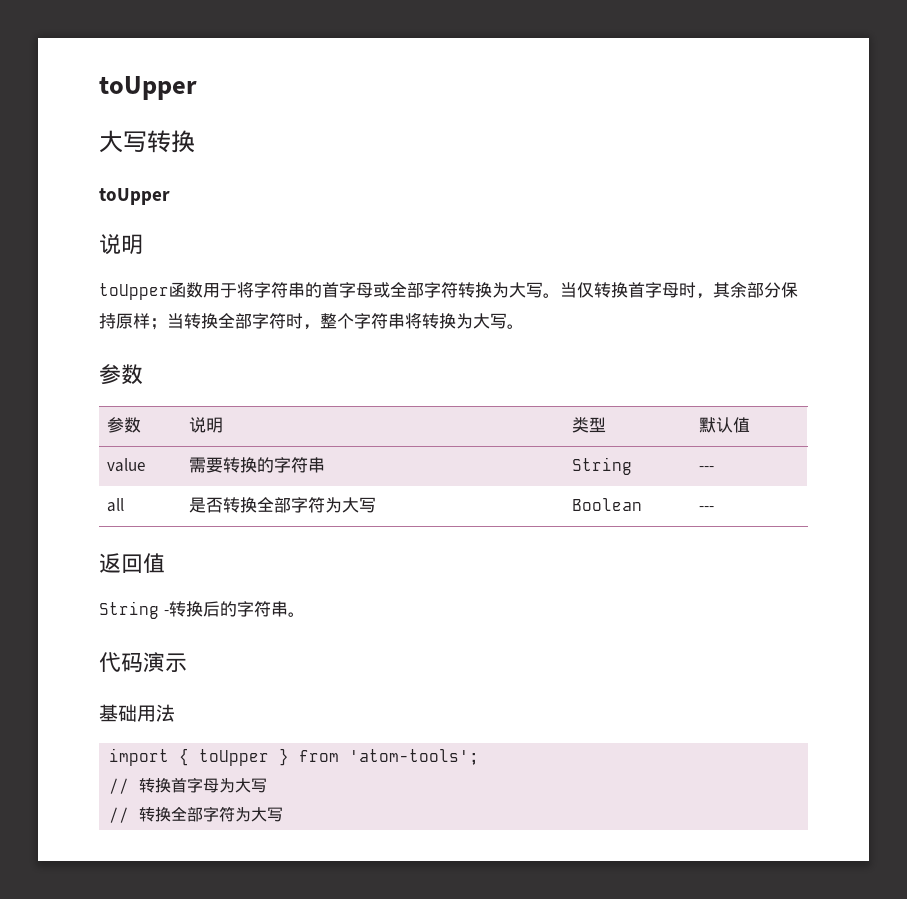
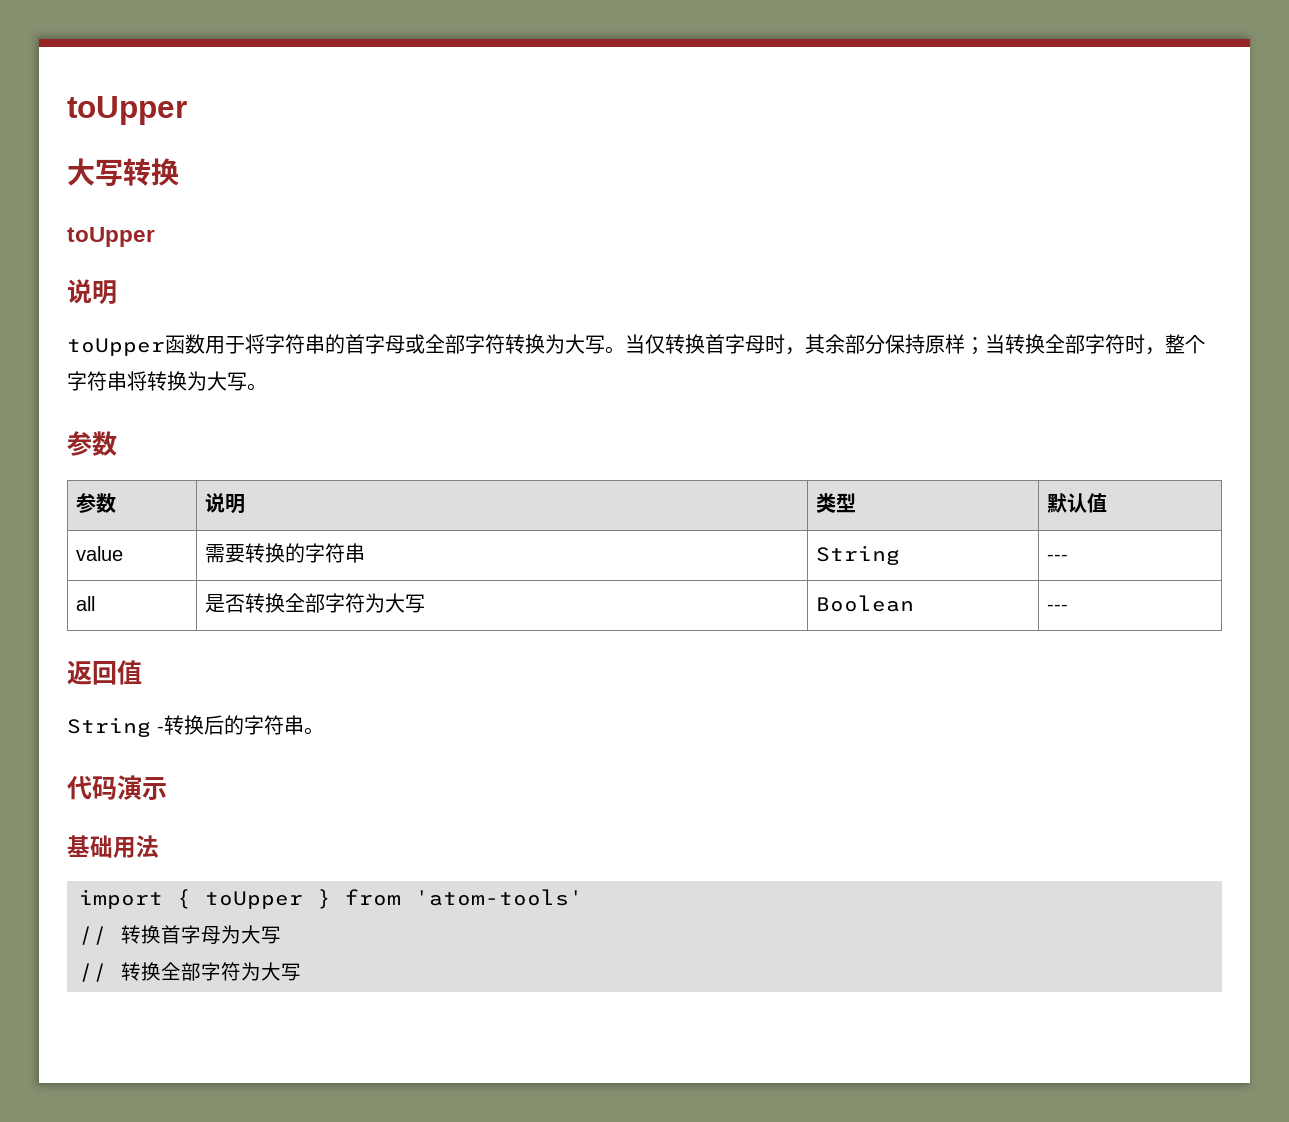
[349,749,480,765] 'atom-tools'; -> [415,889,583,906] 'atom-tools'

